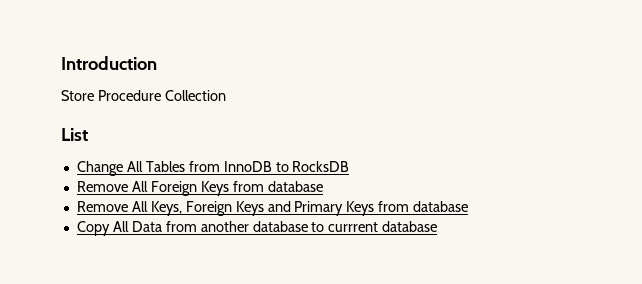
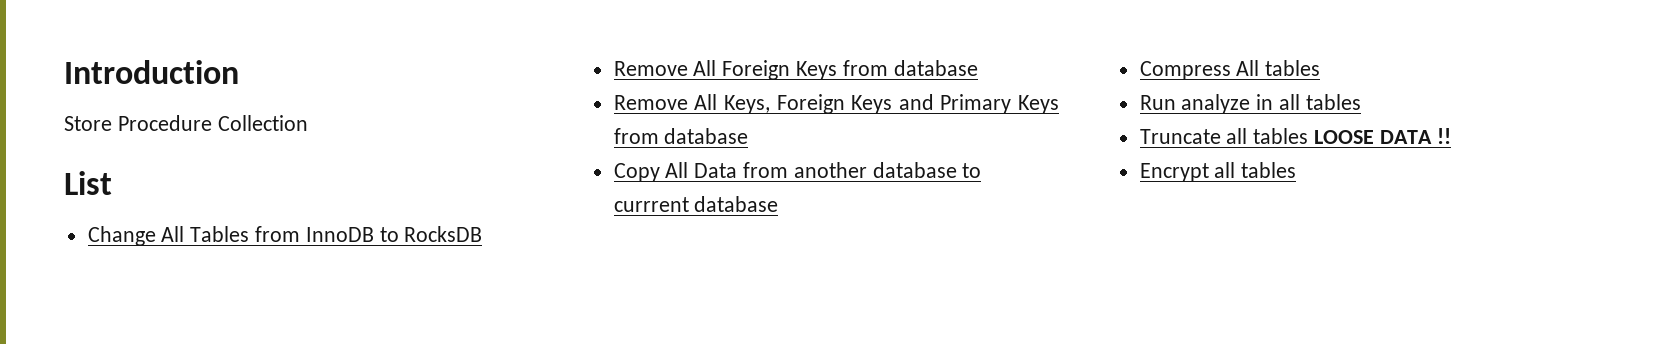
(438, 226) none -> [1139,60,1321,80] [1139,94,1361,114] [1139,128,1451,144] [1139,162,1297,182] // Compress All tables // Run analyze in all tables // Truncate all tables LOOSE DATA !! // Encrypt all tables

